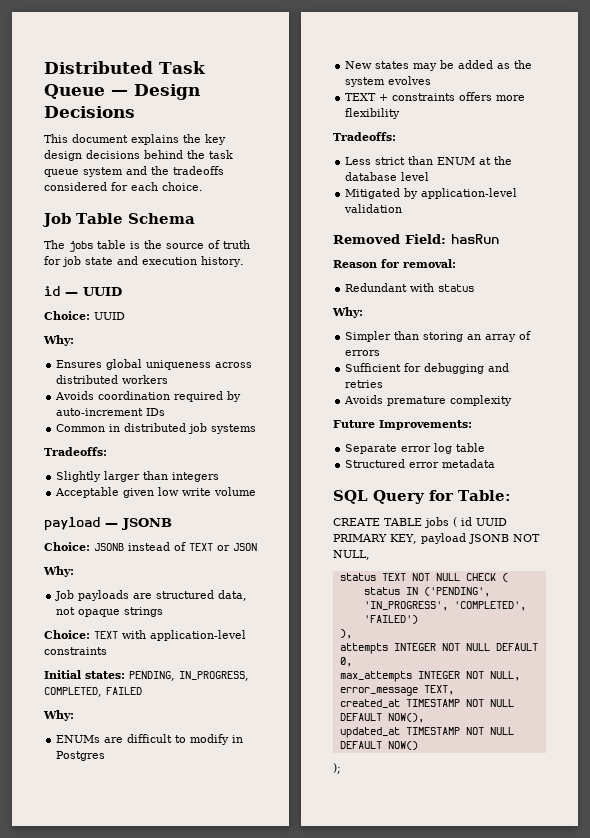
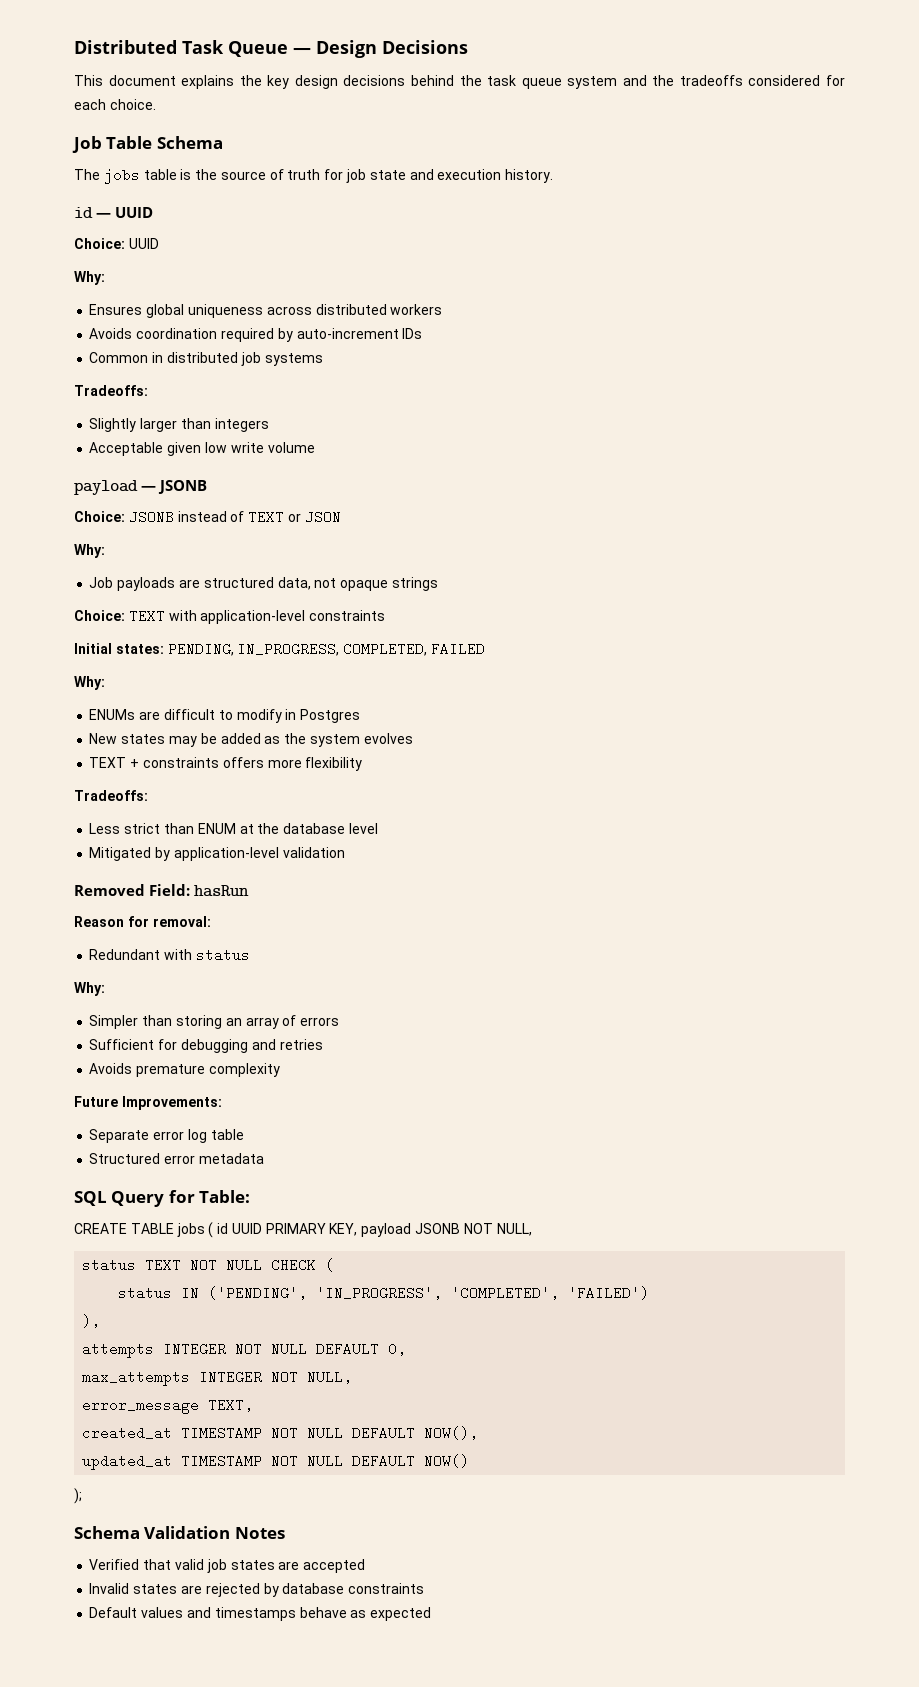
(341, 768) none -> [74,1526,285,1539] [89,1559,366,1573] [89,1583,425,1597] [89,1607,432,1621] // Schema Validation Notes // Verified that valid job states are accepted // Invalid states are rejected by database constraints // Default values and timestamps behave as expected

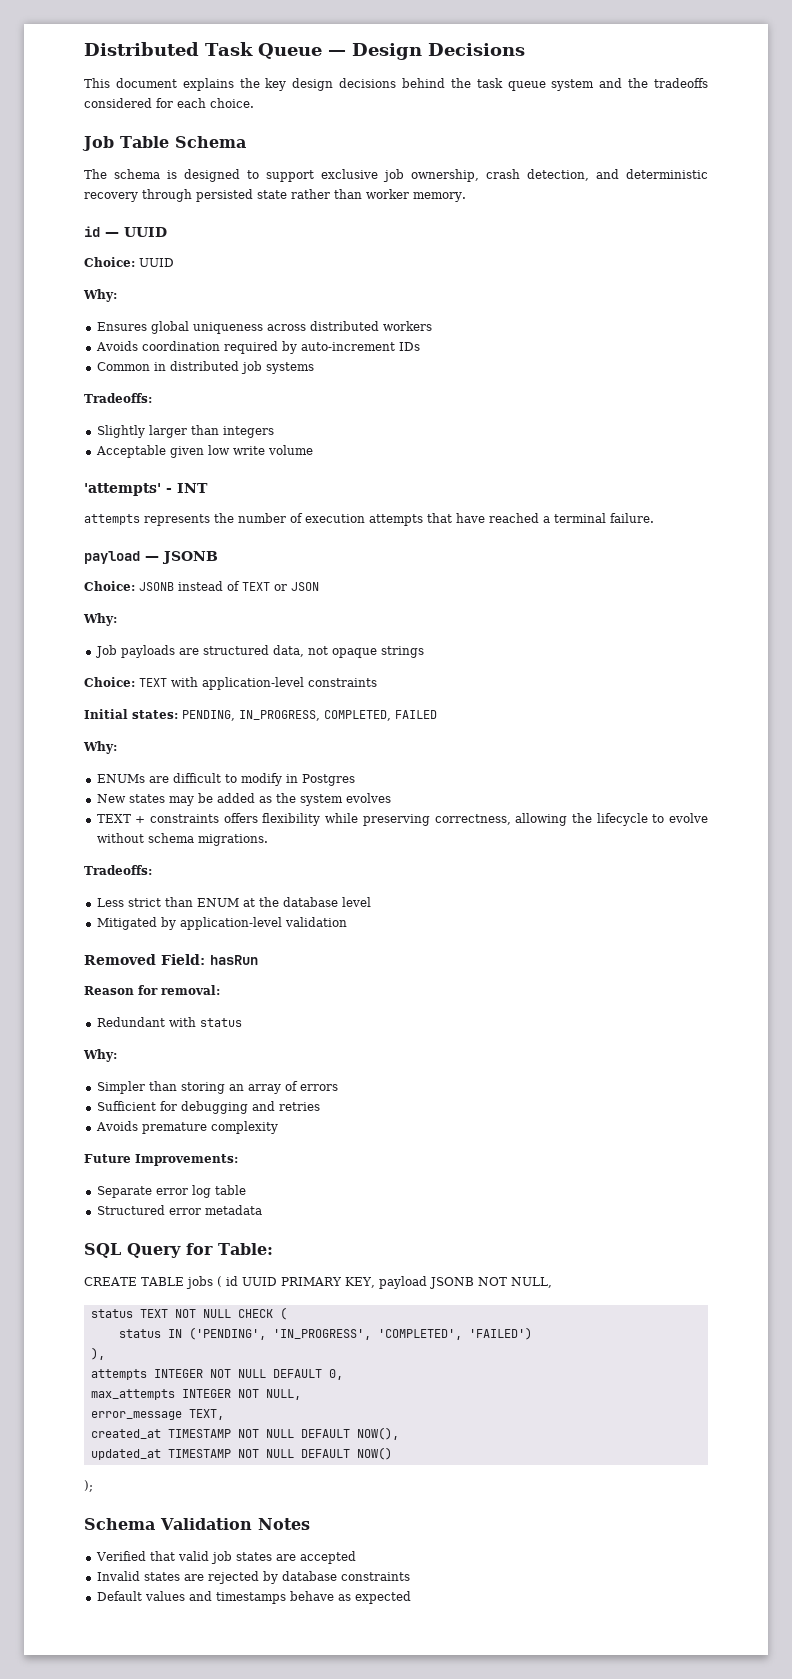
[103,168,554,184] jobs table is the source of truth for job state and execution history. -> [114,169,708,182] [84,189,466,202] schema is designed to support exclusive job ownership, crash detection, and deterministic recovery through persisted state rather than worker memory.
(315, 447) none -> [84,483,208,496] [84,513,654,526] // 'attempts' - INT // attempts represents the number of execution attempts that have reached a terminal failure.
[267,759,302,768] more -> (258, 818) none
(363, 764) none -> [325,813,708,826] [96,833,268,846] while preserving correctness, allowing the lifecycle to evolve without schema migrations.

